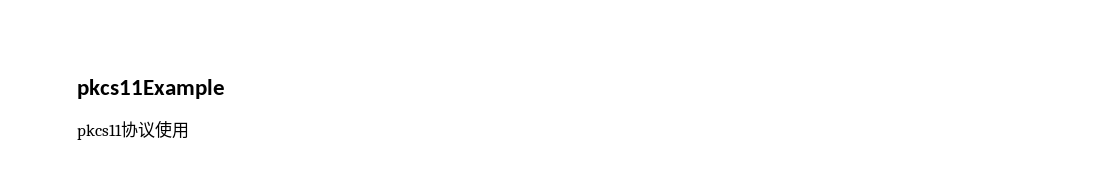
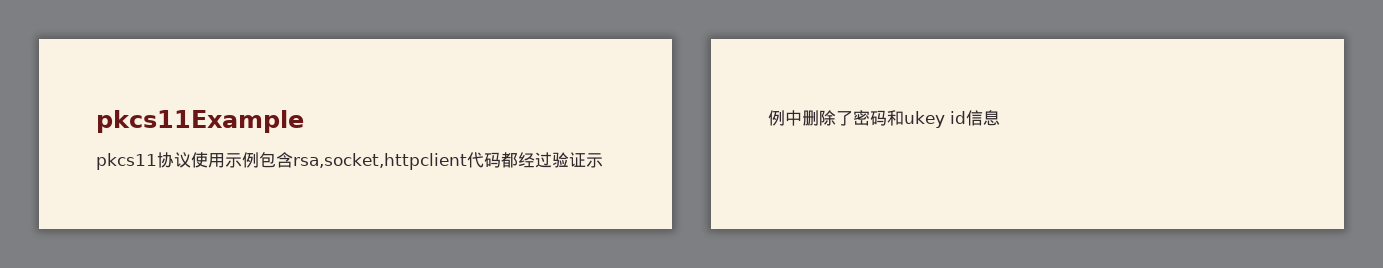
(189, 130) none -> [225,152,603,170] [768,110,1000,128] 示例包含rsa,socket,httpclient代码都经过验证示例中删除了密码和ukey id信息

